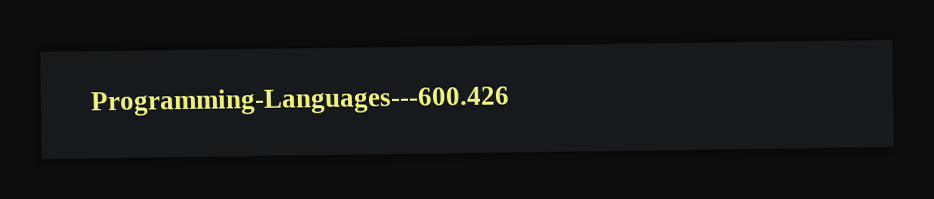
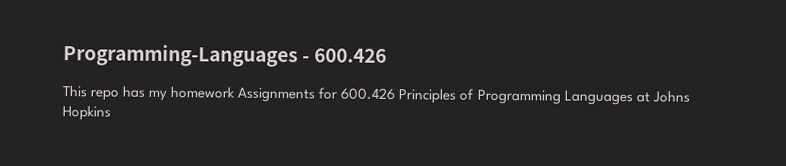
[90,85,510,117] Programming-Languages---600.426 -> [63,44,388,68] [62,85,690,106] [62,105,111,121] Programming-Languages - 600.426 // This repo has my homework Assignments for 600.426 Principles of Programming Languages at Johns Hopkins

